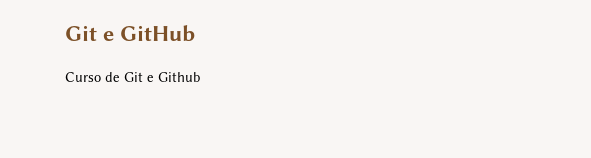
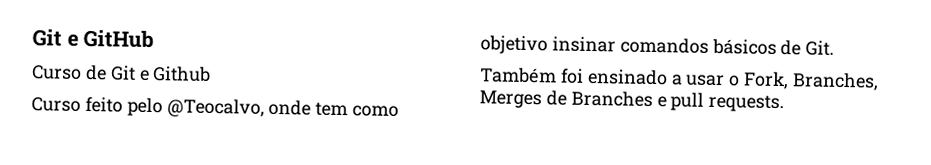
(200, 77) none -> [31,96,400,118] [480,35,835,56] [480,67,880,91] [479,90,785,113] // Curso feito pelo @Teocalvo, onde tem como objetivo insinar comandos básicos de Git. // Também foi ensinado a usar o Fork, Branches, Merges de Branches e pull requests.

